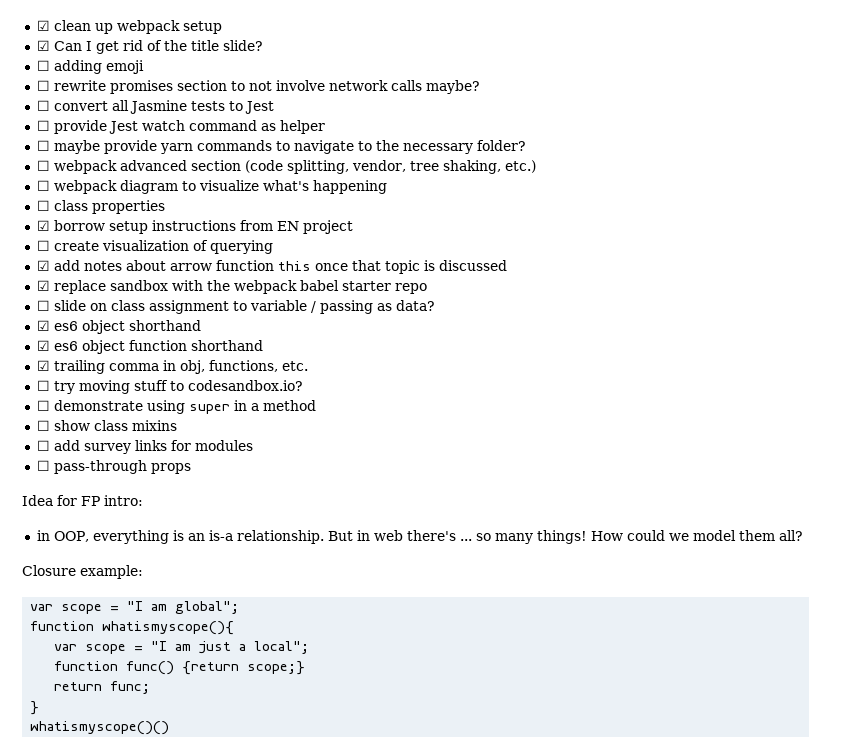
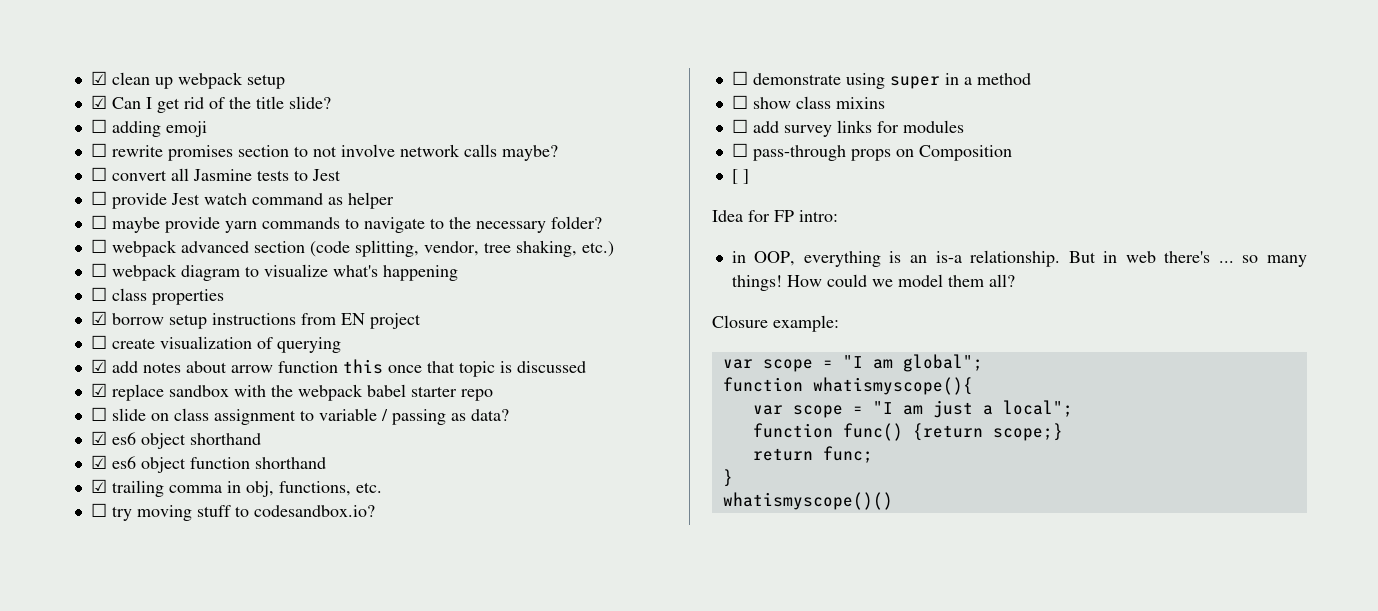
(191, 468) none -> [895,145,1012,161] [731,169,749,184] on Composition // [ ]

